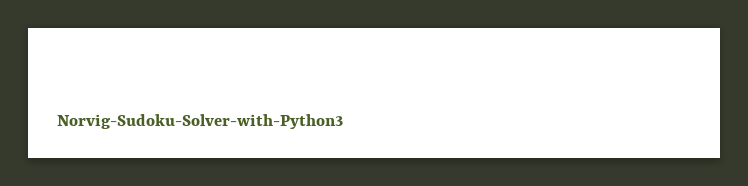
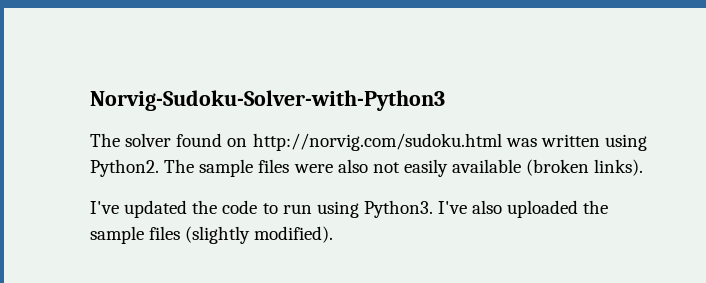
(343, 121) none -> [90,133,647,151] [90,159,644,177] [90,200,609,218] [90,226,334,244] // The solver found on http://norvig.com/sudoku.html was written using Python2. The sample files were also not easily available (broken links). // I've updated the code to run using Python3. I've also uploaded the sample files (slightly modified).

